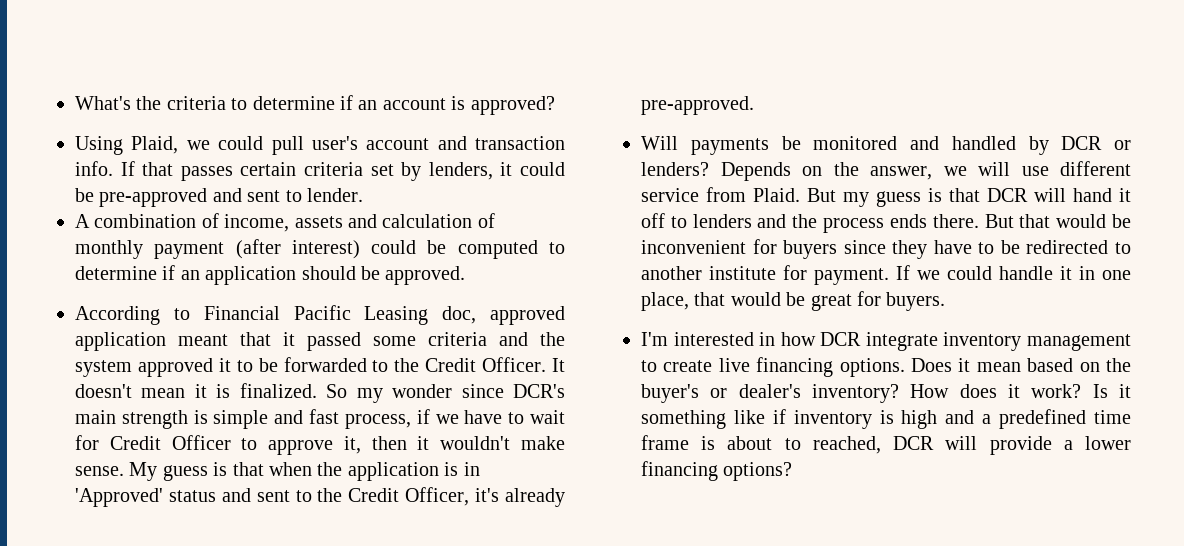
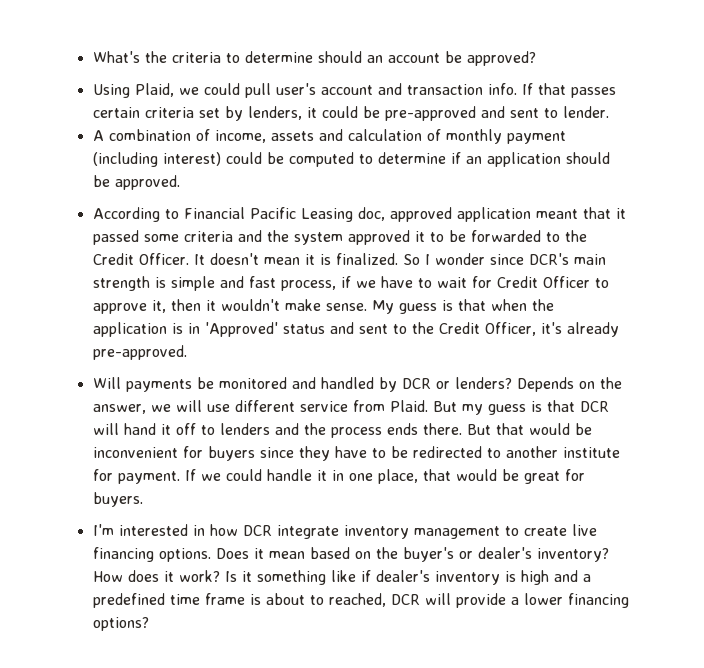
[340,95,353,110] if -> [317,51,362,63] should
[451,96,466,110] is -> [444,51,462,63] be
[235,239,281,259] (after -> [92,152,158,167] (including
[356,388,383,403] my -> [424,254,430,265] I
(786, 416) none -> [375,570,430,582] dealer's

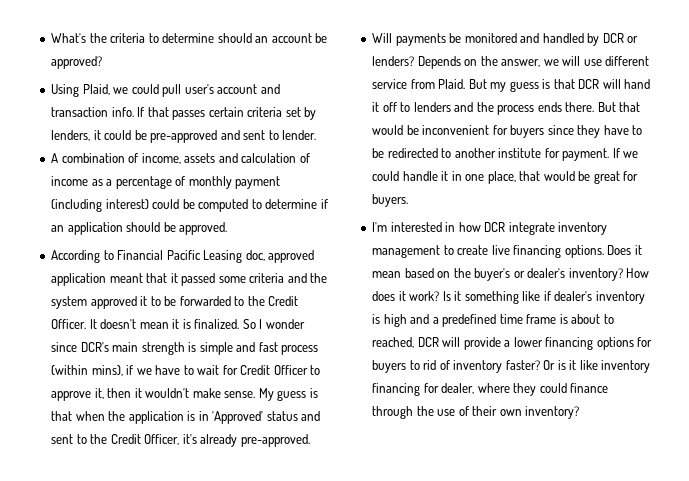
(441, 135) none -> [51,176,186,189] income as a percentage of
[280,280,336,291] process, -> [281,345,319,355] [51,365,123,376] process (within mins),
[92,617,149,631] options? -> [596,337,653,350] [372,360,651,373] [372,383,609,396] [372,406,580,419] options for buyers to rid of inventory faster? Or is it like inventory financing for dealer, where they could finance through the use of their own inventory?

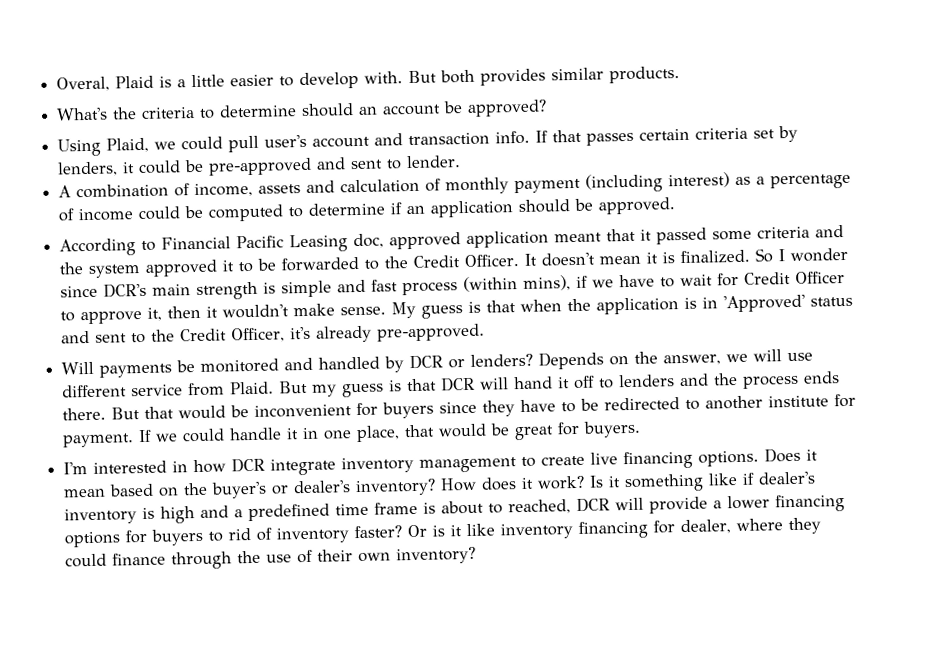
(51, 38) none -> [56,65,681,92] Overal, Plaid is a little easier to develop with. But both provides similar products. //
[51,176,281,189] [51,199,149,212] income as a percentage of monthly payment (including interest) -> [445,172,852,195] [58,208,135,222] monthly payment (including interest) as a percentage of income

